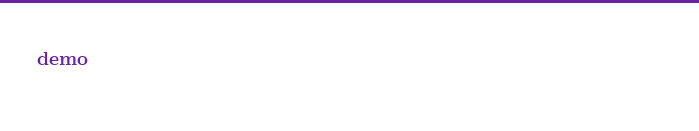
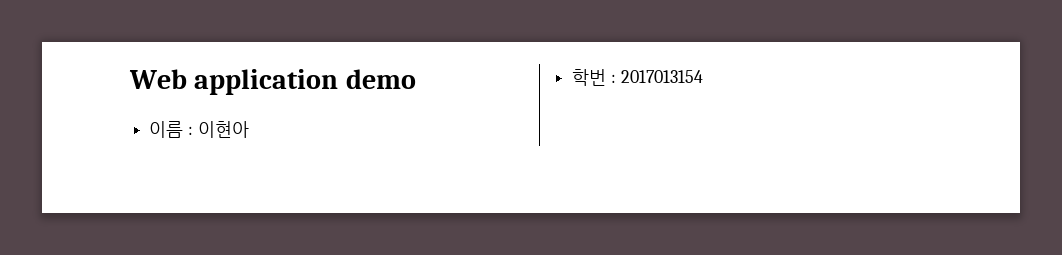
(37, 58) none -> [129,69,339,95] Web application
(88, 58) none -> [149,121,249,138] [572,69,703,86] // 이름 : 이현아 // 학번 : 2017013154

